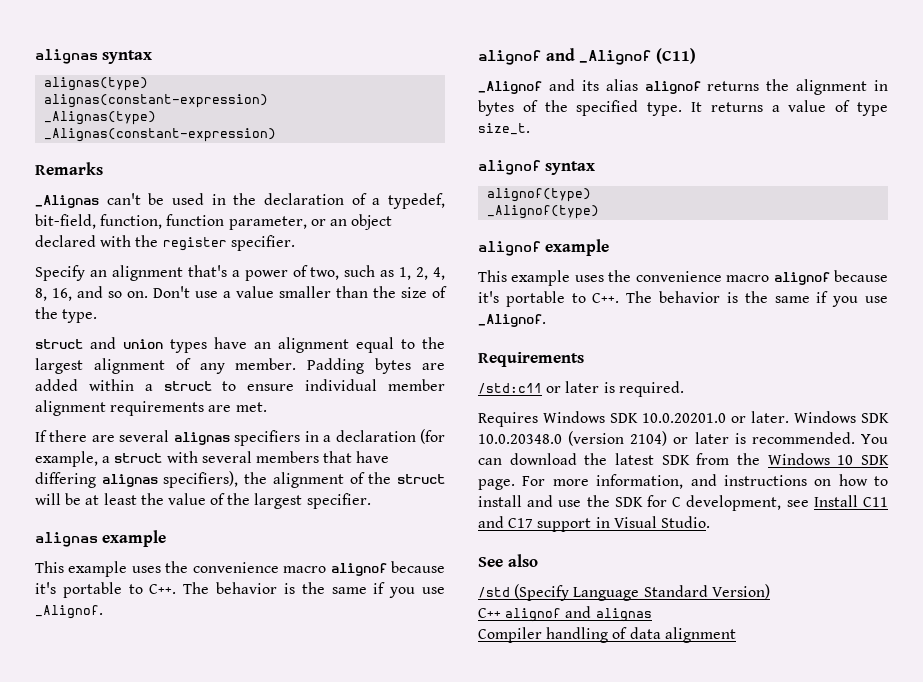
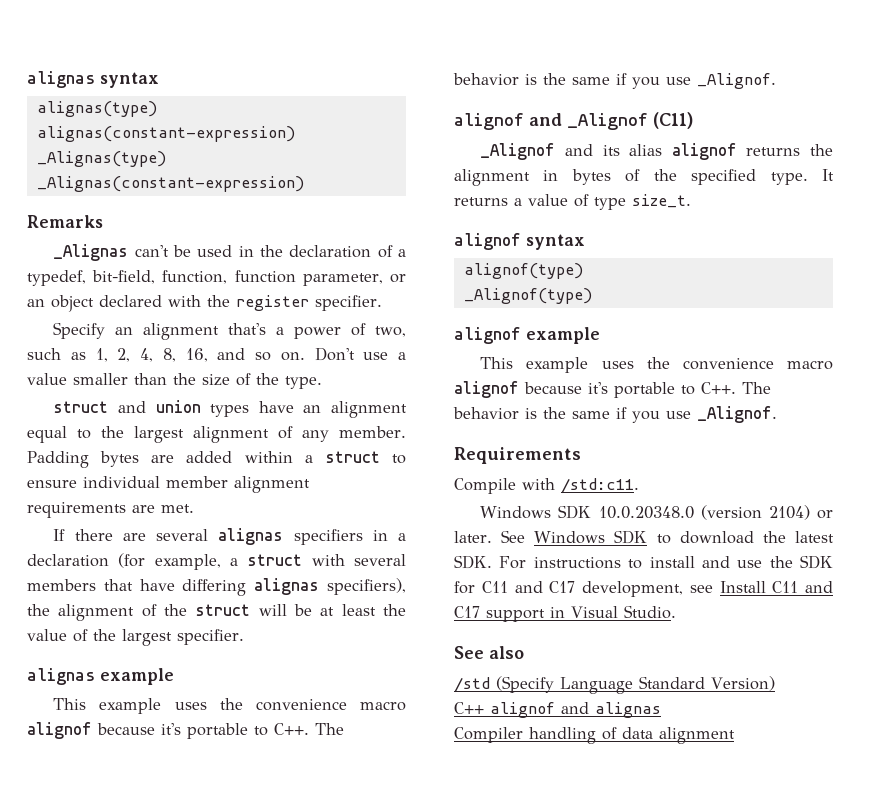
[478,381,684,397] [478,411,789,427] /std:c11 or later is required. // Requires Windows SDK 10.0.20201.0 or later. -> [454,478,639,494] Compile with /std:c11. //
[694,432,888,444] [478,453,889,465] [478,474,868,490] later is recommended. You can download the latest SDK from the Windows 10 SDK page. For more information, and instructions on how -> [454,530,834,544] [454,555,621,569] later. See Windows SDK to download the latest SDK. For instructions
[672,497,682,507] C -> [481,581,576,593] C11 and C17

